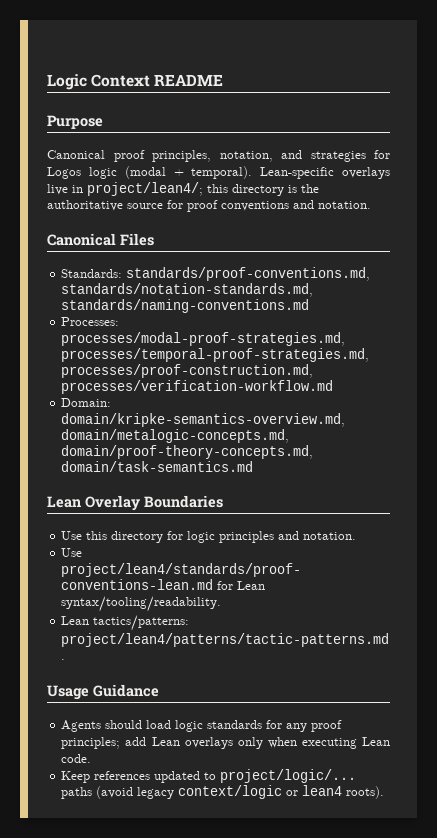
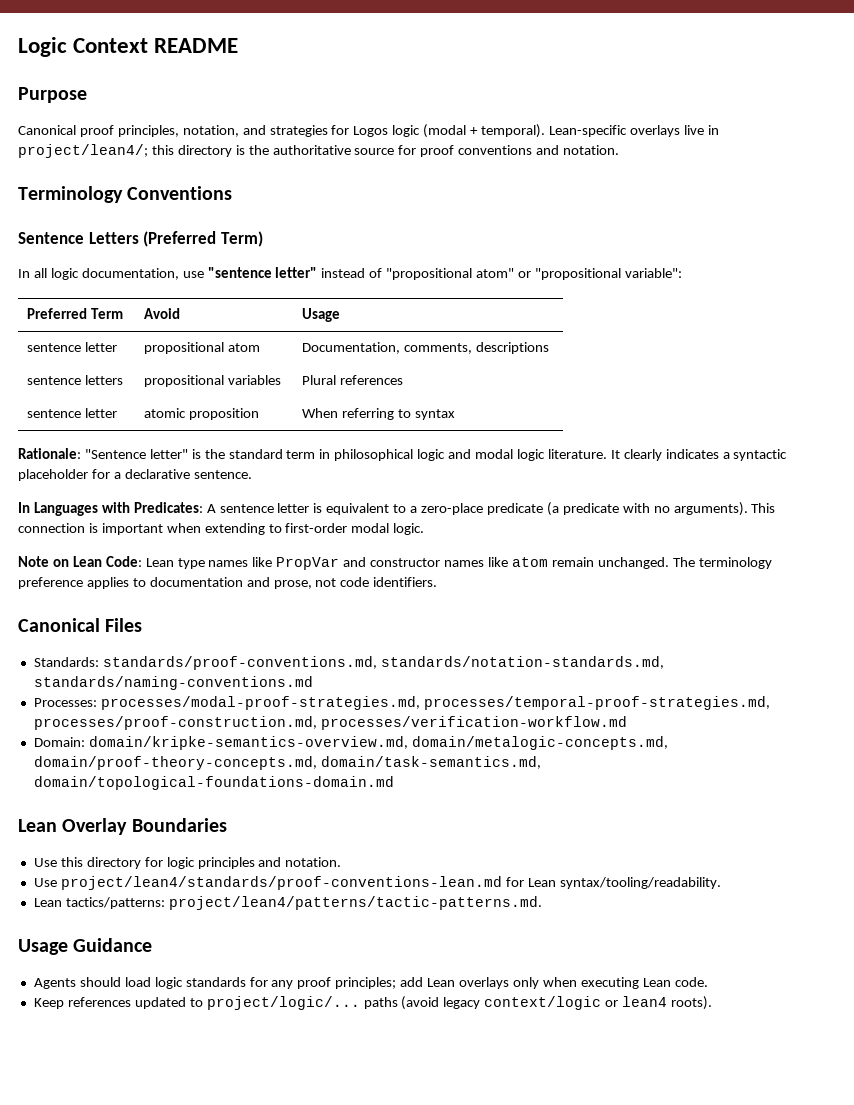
(371, 205) none -> [18,186,233,203] [18,231,263,247] [18,267,682,280] [27,308,124,319] [144,308,181,319] [302,308,341,322] [27,342,118,352] [144,342,261,354] [302,342,550,354] [27,375,124,385] [144,375,282,387] [302,375,404,385] [27,408,118,418] [144,408,260,420] [302,408,456,420] [18,448,788,461] [18,469,252,481] [18,502,776,516] [18,523,425,535] [18,556,772,570] [18,577,438,589] // Terminology Conventions // Sentence Letters (Preferred Term) // In all logic documentation, use "sentence letter" instead of "propositional atom" or "propositional variable": // Preferred Term | Avoid | Usage // sentence letter | propositional atom | Documentation, comments, descriptions // sentence letters | propositional variables | Plural references // sentence letter | atomic proposition | When referring to syntax // Rationale: "Sentence letter" is the standard term in philosophical logic and modal logic literature. It clearly indicates a syntactic placeholder for a declarative sentence. // In Languages with Predicates: A sentence letter is equivalent to a zero-place predicate (a predicate with no arguments). This connection is important when extending to first-order modal logic. // Note on Lean Code: Lean type names like PropVar and constructor names like atom remain unchanged. The terminology preference applies to documentation and prose, not code identifiers.
[61,461,254,472] domain/task-semantics.md -> [320,756,541,769] [33,776,394,790] domain/task-semantics.md, domain/topological-foundations-domain.md

